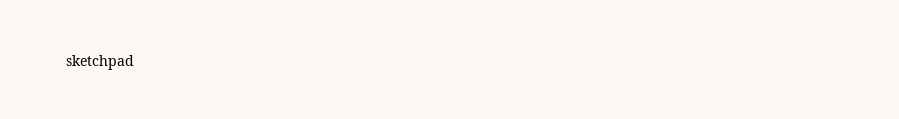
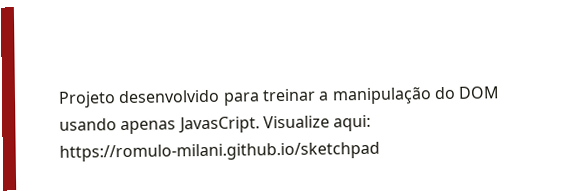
[66,55,134,70] sketchpad -> [58,86,501,108] [59,114,372,135] [59,141,380,162] Projeto desenvolvido para treinar a manipulação do DOM usando apenas JavasCript. Visualize aqui: https://romulo-milani.github.io/sketchpad

